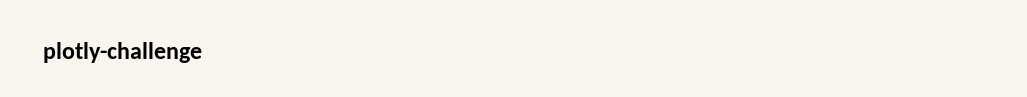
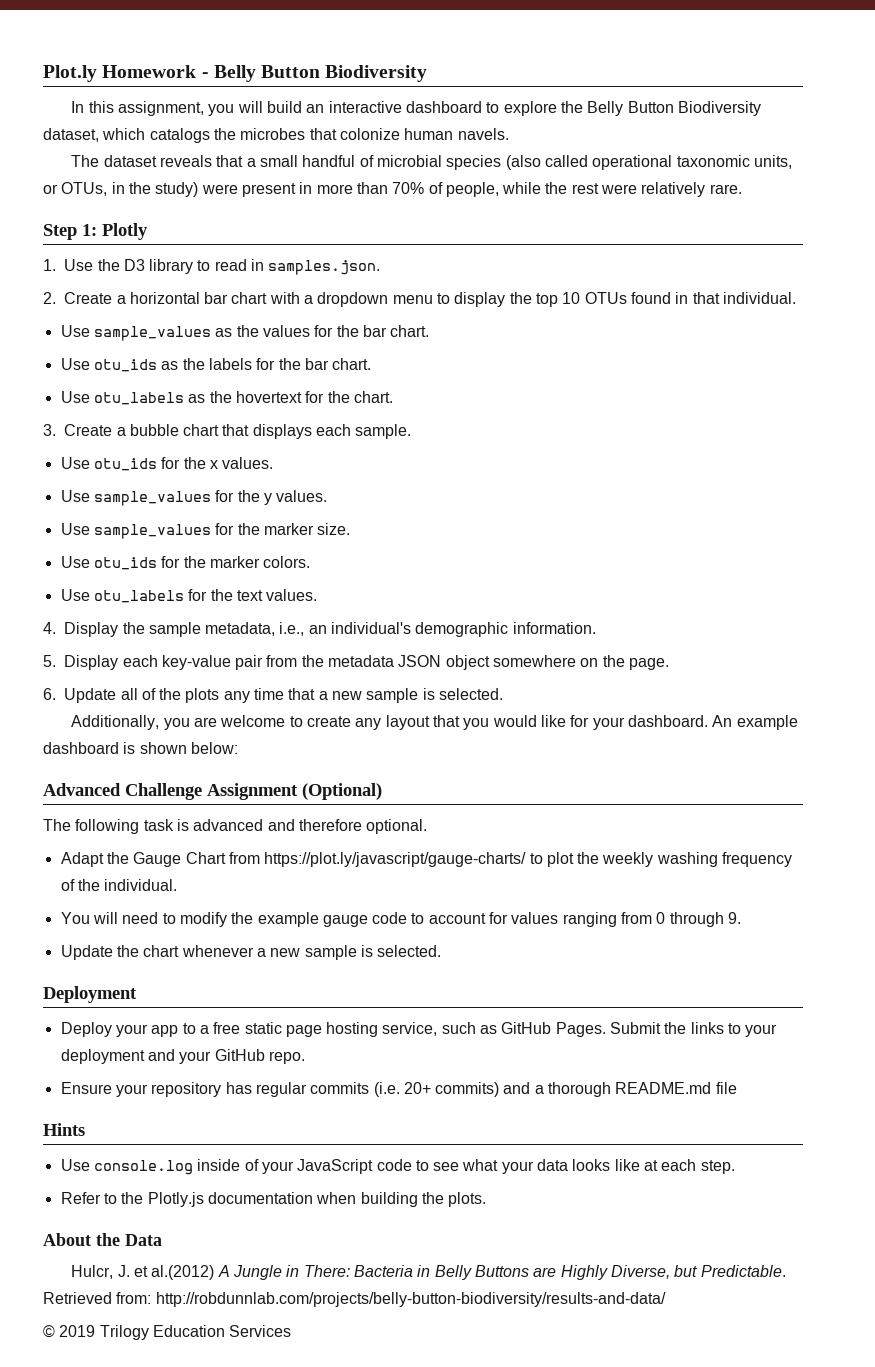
[43,42,202,63] plotly-challenge -> [43,65,428,82] [71,101,761,116] [43,128,509,143] [71,155,792,170] [43,182,742,197] [43,223,148,240] [43,259,381,275] [43,292,796,307] [60,325,430,341] [60,358,372,372] [60,391,393,405] [43,424,412,439] [60,457,274,471] [60,490,328,506] [60,523,351,539] [60,556,311,570] [60,589,318,603] [43,622,596,637] [43,655,670,670] [43,688,504,703] [71,715,798,730] [43,742,238,754] [43,783,382,800] [43,819,428,834] [60,852,793,867] [60,879,178,891] [60,912,742,927] [60,945,442,960] [43,986,137,1003] [60,1022,778,1037] [60,1049,305,1064] [60,1082,737,1097] [43,1123,85,1136] [60,1159,735,1175] [60,1192,487,1207] [43,1233,162,1246] [71,1265,786,1280] [43,1292,666,1307] [43,1325,292,1340] Plot.ly Homework - Belly Button Biodiversity // In this assignment, you will build an interactive dashboard to explore the Belly Button Biodiversity dataset, which catalogs the microbes that colonize human navels. // The dataset reveals that a small handful of microbial species (also called operational taxonomic units, or OTUs, in the study) were present in more than 70% of people, while the rest were relatively rare. // Step 1: Plotly // 1. Use the D3 library to read in samples.json. // 2. Create a horizontal bar chart with a dropdown menu to display the top 10 OTUs found in that individual. // Use sample_values as the values for the bar chart. // Use otu_ids as the labels for the bar chart. // Use otu_labels as the hovertext for the chart. // 3. Create a bubble chart that displays each sample. // Use otu_ids for the x values. // Use sample_values for the y values. // Use sample_values for the marker size. // Use otu_ids for the marker colors. // Use otu_labels for the text values. // 4. Display the sample metadata, i.e., an individual's demographic information. // 5. Display each key-value pair from the metadata JSON object somewhere on the page. // 6. Update all of the plots any time that a new sample is selected. // Additionally, you are welcome to create any layout that you would like for your dashboard. An example dashboard is shown below: // Advanced Challenge Assignment (Optional) // The following task is advanced and therefore optional. // Adapt the Gauge Chart from https://plot.ly/javascript/gauge-charts/ to plot the weekly washing frequency of the individual. // You will need to modify the example gauge code to account for values ranging from 0 through 9. // Update the chart whenever a new sample is selected. // Deployment // Deploy your app to a free static page hosting service, such as GitHub Pages. Submit the links to your deployment and your GitHub repo. // Ensure your repository has regular commits (i.e. 20+ commits) and a thorough README.md file // Hints // Use console.log inside of your JavaScript code to see what your data looks like at each step. // Refer to the Plotly.js documentation when building the plots. // About the Data // Hulcr, J. et al.(2012) A Jungle in There: Bacteria in Belly Buttons are Highly Diverse, but Predictable. Retrieved from: http://robdunnlab.com/projects/belly-button-biodiversity/results-and-data/ // © 2019 Trilogy Education Services

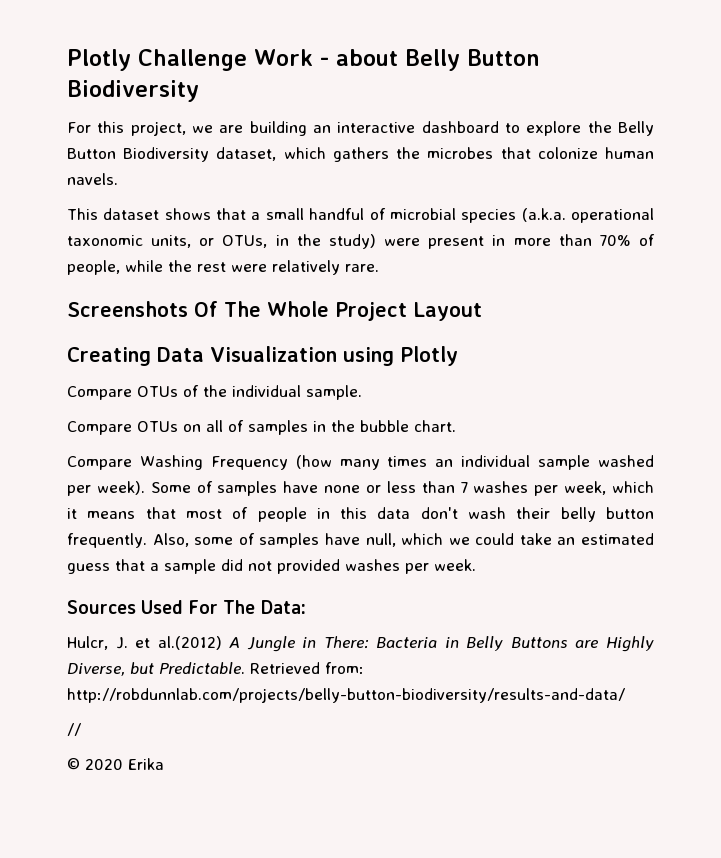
[43,65,428,82] [71,101,303,116] Plot.ly Homework - Belly Button Biodiversity // In this assignment, you will build -> [67,49,540,71] [67,80,199,102] [67,121,307,136] Plotly Challenge Work - about Belly Button Biodiversity // For this project, we are building
[149,128,210,143] catalogs -> [332,147,389,162] gathers
[71,155,213,167] The dataset reveals -> [67,208,211,220] This dataset shows
[505,155,589,170] (also called -> [521,208,566,222] (a.k.a.
[43,223,148,240] [43,259,381,275] [43,292,796,307] [60,325,430,341] [60,358,372,372] [60,391,393,405] [43,424,412,439] [60,457,274,471] [60,490,328,506] [60,523,351,539] [60,556,311,570] [60,589,318,603] [43,622,596,637] [43,655,670,670] [43,688,504,703] [71,715,798,730] [43,742,238,754] [43,783,382,800] [43,819,428,834] [60,852,793,867] [60,879,178,891] [60,912,742,927] [60,945,442,960] [43,986,137,1003] [60,1022,778,1037] [60,1049,305,1064] [60,1082,737,1097] [43,1123,85,1136] [60,1159,735,1175] [60,1192,487,1207] [43,1233,162,1246] Step 1: Plotly // 1. Use the D3 library to read in samples.json. // 2. Create a horizontal bar chart with a dropdown menu to display the top 10 OTUs found in that individual. // Use sample_values as the values for the bar chart. // Use otu_ids as the labels for the bar chart. // Use otu_labels as the hovertext for the chart. // 3. Create a bubble chart that displays each sample. // Use otu_ids for the x values. // Use sample_values for the y values. // Use sample_values for the marker size. // Use otu_ids for the marker colors. // Use otu_labels for the text values. // 4. Display the sample metadata, i.e., an individual's demographic information. // 5. Display each key-value pair from the metadata JSON object somewhere on the page. // 6. Update all of the plots any time that a new sample is selected. // Additionally, you are welcome to create any layout that you would like for your dashboard. An example dashboard is shown below: // Advanced Challenge Assignment (Optional) // The following task is advanced and therefore optional. // Adapt the Gauge Chart from https://plot.ly/javascript/gauge-charts/ to plot the weekly washing frequency of the individual. // You will need to modify the example gauge code to account for values ranging from 0 through 9. // Update the chart whenever a new sample is selected. // Deployment // Deploy your app to a free static page hosting service, such as GitHub Pages. Submit the links to your deployment and your GitHub repo. // Ensure your repository has regular commits (i.e. 20+ commits) and a thorough README.md file // Hints // Use console.log inside of your JavaScript code to see what your data looks like at each step. // Refer to the Plotly.js documentation when building the plots. // About the Data -> [67,301,482,321] [67,346,458,366] [67,385,362,400] [67,420,456,435] [67,455,655,470] [67,481,654,496] [67,507,655,522] [67,533,654,548] [67,559,476,574] [67,600,306,614] Screenshots Of The Whole Project Layout // Creating Data Visualization using Plotly // Compare OTUs of the individual sample. // Compare OTUs on all of samples in the bubble chart. // Compare Washing Frequency (how many times an individual sample washed per week). Some of samples have none or less than 7 washes per week, which it means that most of people in this data don't wash their belly button frequently. Also, some of samples have null, which we could take an estimated guess that a sample did not provided washes per week. // Sources Used For The Data:
(666, 1299) none -> [67,723,81,736] // //
[59,1325,292,1340] 2019 Trilogy Education Services -> [85,758,164,770] 2020 Erika

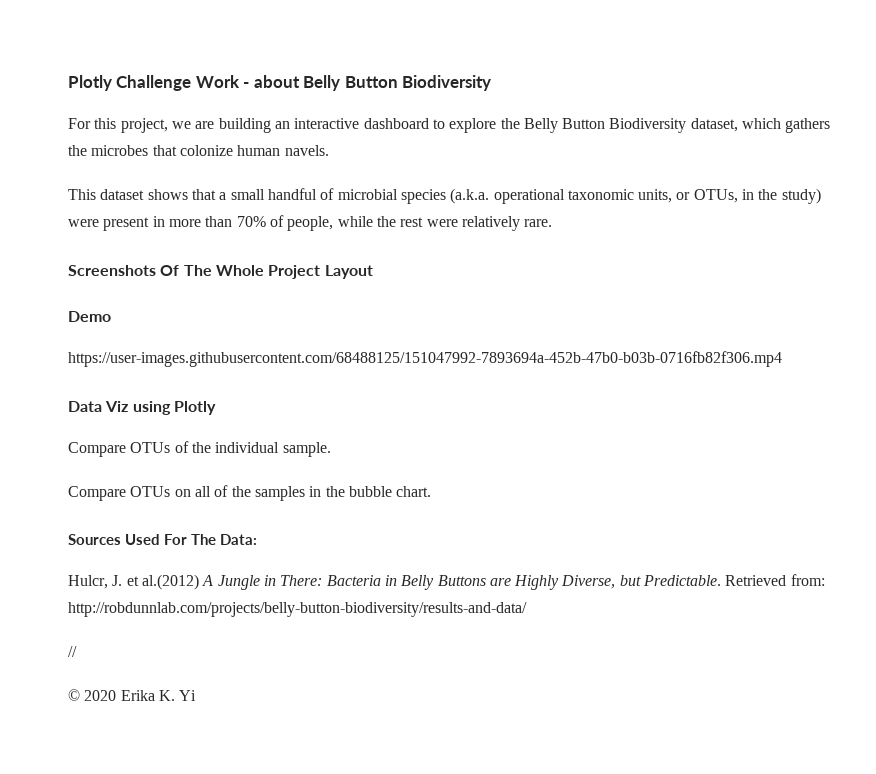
[67,346,337,366] Creating Data Visualization -> [68,311,111,322] [68,351,782,367] [68,401,129,412] Demo // https://user-images.githubusercontent.com/68488125/151047992-7893694a-452b-47b0-b03b-0716fb82f306.mp4 // Data Viz
(244, 426) none -> [231,486,251,497] the
[67,455,655,470] [67,481,654,496] [67,507,655,522] [67,533,654,548] [67,559,476,574] // Compare Washing Frequency (how many times an individual sample washed per week). Some of samples have none or less than 7 washes per week, which it means that most of people in this data don't wash their belly button frequently. Also, some of samples have null, which we could take an estimated guess that a sample did not provided washes per week. -> (432, 491) none
(164, 764) none -> [158,690,197,701] K. Yi

